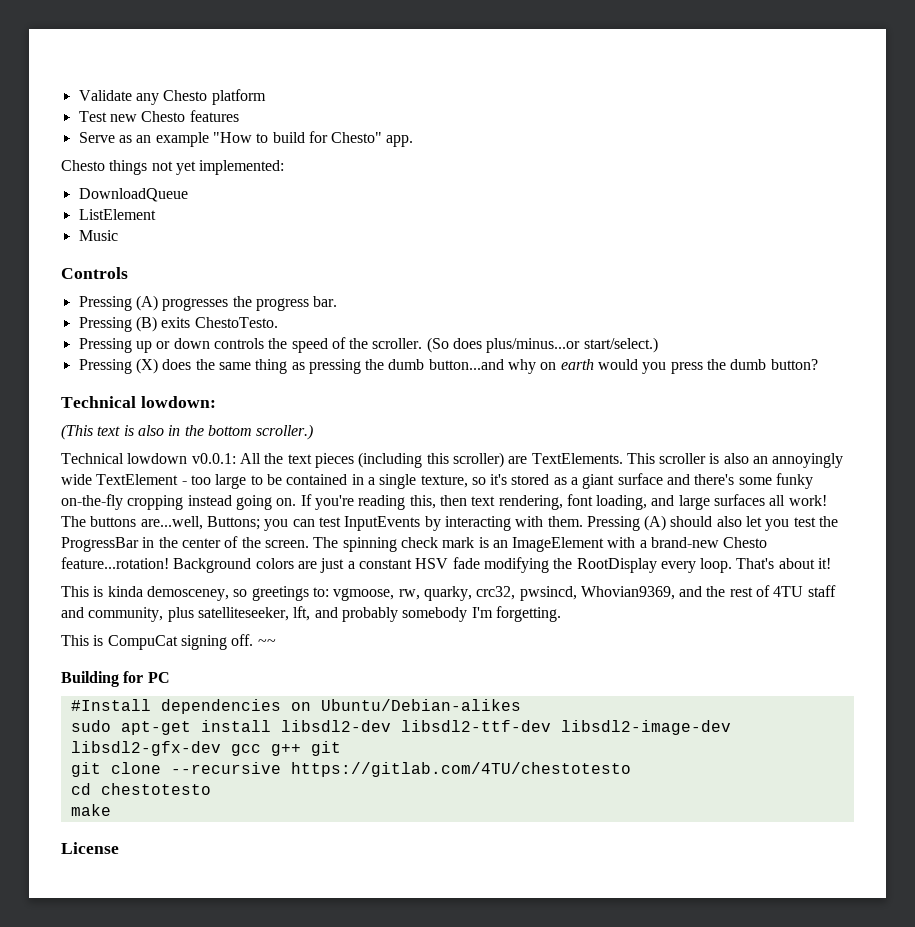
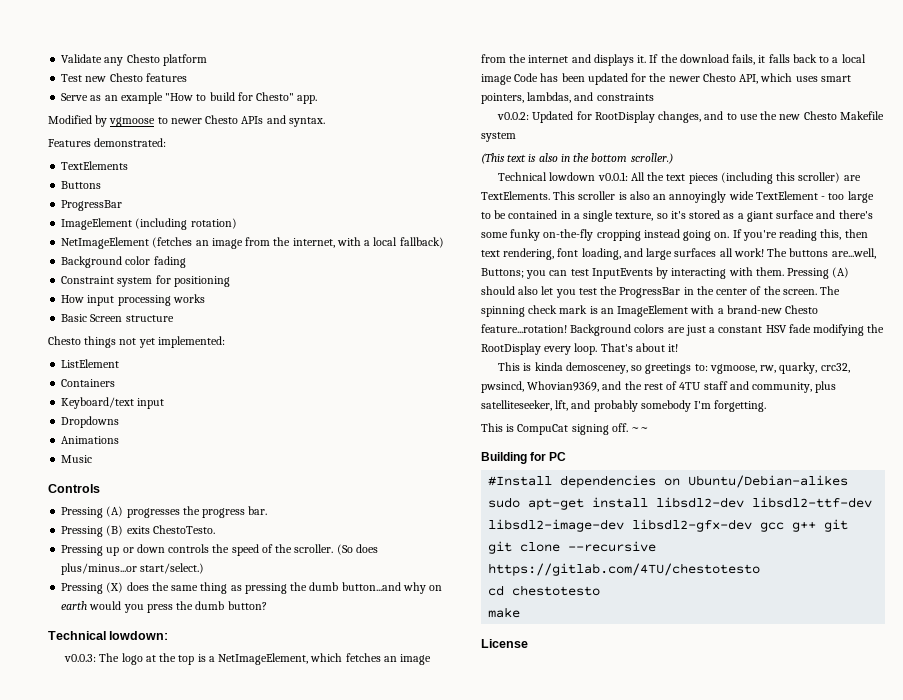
(414, 141) none -> [48,115,325,127] [48,138,167,147] [61,161,129,170] [61,181,102,189] [61,200,123,211] [61,218,237,230] [61,237,444,249] [61,256,186,268] [61,275,230,287] [61,294,205,306] [61,314,174,322] // Modified by vgmoose to newer Chesto APIs and syntax. // Features demonstrated: // TextElements // Buttons // ProgressBar // ImageElement (including rotation) // NetImageElement (fetches an image from the internet, with a local fallback) // Background color fading // Constraint system for positioning // How input processing works // Basic Screen structure
[78,188,188,202] [78,209,156,220] DownloadQueue // ListElement -> [61,359,120,368] [61,379,116,387] [61,397,165,409] [61,416,120,428] [61,436,120,444] ListElement // Containers // Keyboard/text input // Dropdowns // Animations
(216, 402) none -> [64,653,432,665] [481,54,866,66] [481,73,851,85] [481,92,654,104] [497,111,884,123] [481,132,516,142] // v0.0.3: The logo at the top is a NetImageElement, which fetches an image from the internet and displays it. If the download fails, it falls back to a local image Code has been updated for the newer Chesto API, which uses smart pointers, lambdas, and constraints // v0.0.2: Updated for RootDisplay changes, and to use the new Chesto Makefile system

